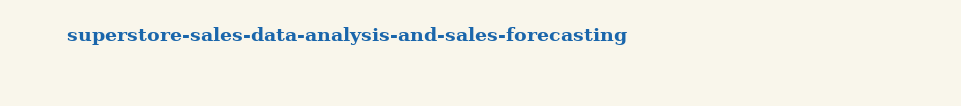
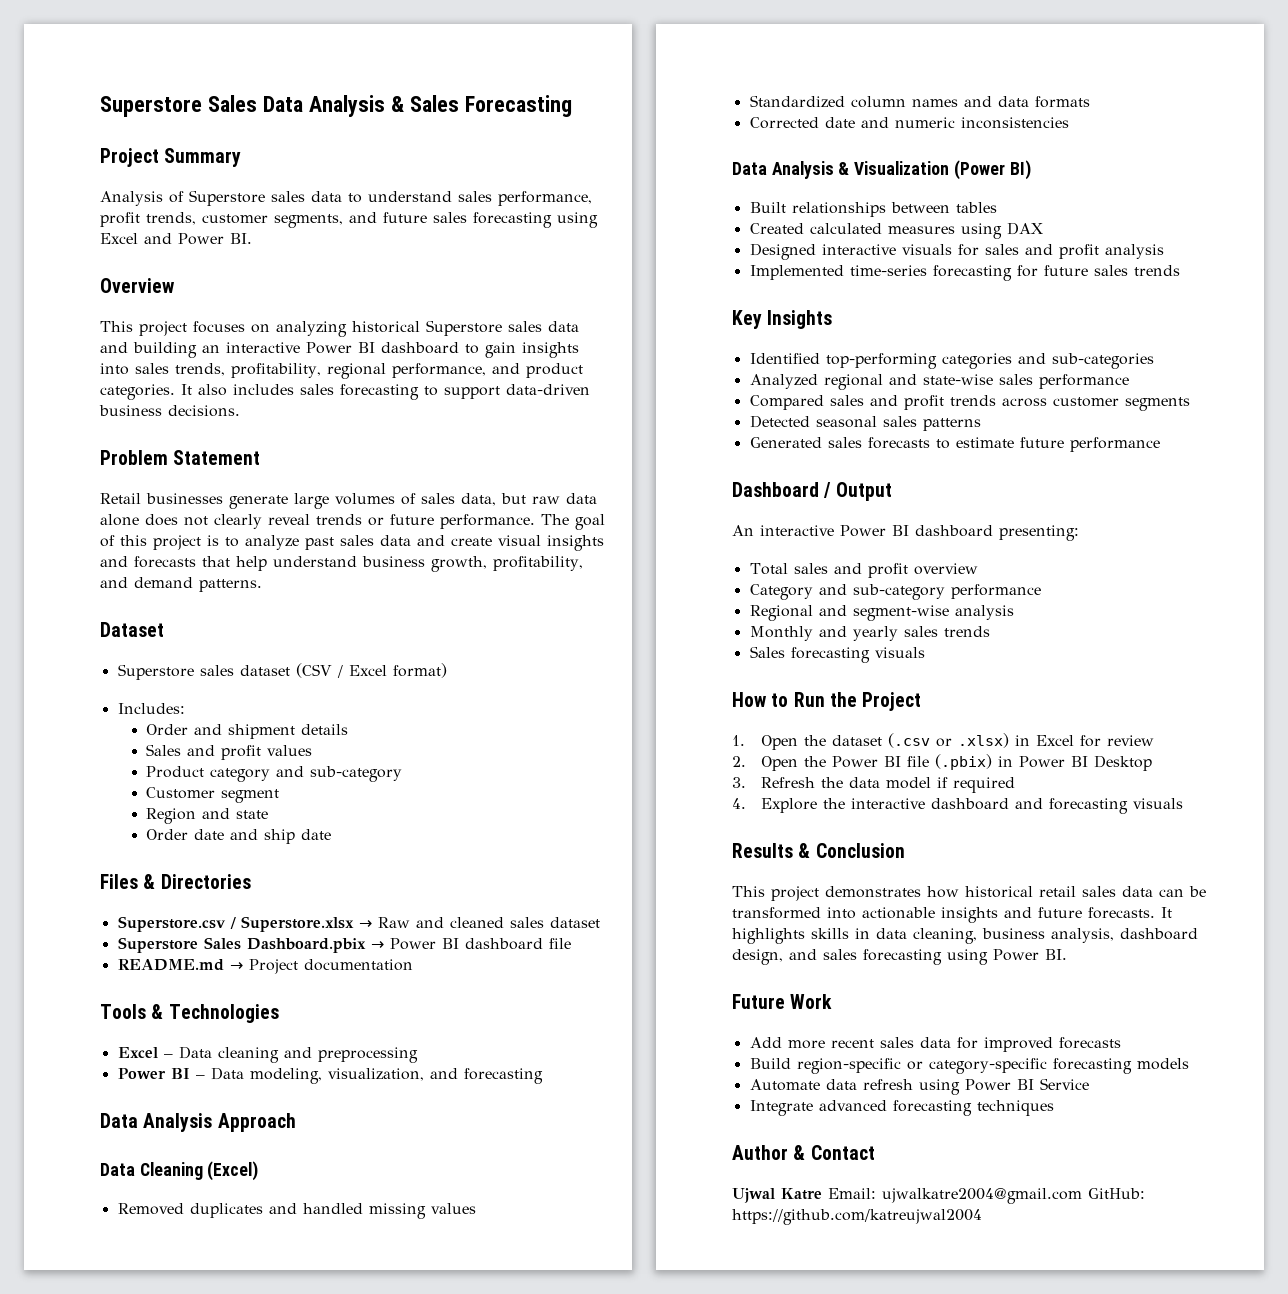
[67,27,627,45] superstore-sales-data-analysis-and-sales-forecasting -> [100,95,572,117] [100,148,242,167] [100,190,592,206] [100,212,598,228] [100,233,252,245] [100,278,174,293] [100,320,579,337] [100,342,579,358] [100,363,583,379] [100,384,590,400] [99,405,240,417] [100,450,261,465] [100,493,597,509] [100,514,605,530] [100,535,604,551] [100,556,583,572] [100,577,262,592] [100,622,164,637] [117,663,447,680] [117,703,185,714] [146,724,349,739] [146,744,313,760] [146,766,403,782] [146,787,280,803] [146,808,269,824] [146,829,332,844] [100,874,251,889] [117,916,600,932] [117,937,571,953] [117,959,413,974] [100,1004,279,1023] [117,1046,418,1063] [117,1067,543,1084] [100,1113,296,1132] [100,1161,259,1181] [117,1203,476,1219] [749,95,1090,108] [749,117,1069,129] [732,160,1031,180] [749,202,997,217] [749,222,1043,239] [749,243,1164,260] [749,265,1180,281] [732,310,833,329] [749,353,1154,369] [749,374,1129,390] [749,395,1190,411] [749,415,981,431] [749,437,1160,452] [732,482,892,501] [732,525,1079,541] [749,563,978,578] [749,584,1041,600] [749,605,1014,621] [749,626,990,641] [749,646,925,663] [732,692,922,711] [732,733,1154,750] [732,754,1152,771] [732,777,1015,793] [732,798,1183,814] [732,843,905,858] [732,886,1206,901] [732,907,1172,923] [732,928,1198,944] [732,949,1067,965] [732,994,833,1009] [749,1037,1121,1052] [749,1058,1189,1074] [749,1078,1089,1095] [749,1100,1054,1116] [732,1145,875,1160] [732,1188,1145,1204] [732,1209,982,1225] Superstore Sales Data Analysis & Sales Forecasting // Project Summary // Analysis of Superstore sales data to understand sales performance, profit trends, customer segments, and future sales forecasting using Excel and Power BI. // Overview // This project focuses on analyzing historical Superstore sales data and building an interactive Power BI dashboard to gain insights into sales trends, profitability, regional performance, and product categories. It also includes sales forecasting to support data-driven business decisions. // Problem Statement // Retail businesses generate large volumes of sales data, but raw data alone does not clearly reveal trends or future performance. The goal of this project is to analyze past sales data and create visual insights and forecasts that help understand business growth, profitability, and demand patterns. // Dataset // Superstore sales dataset (CSV / Excel format) // Includes: // Order and shipment details // Sales and profit values // Product category and sub-category // Customer segment // Region and state // Order date and ship date // Files & Directories // Superstore.csv / Superstore.xlsx → Raw and cleaned sales dataset // Superstore Sales Dashboard.pbix → Power BI dashboard file // README.md → Project documentation // Tools & Technologies // Excel – Data cleaning and preprocessing // Power BI – Data modeling, visualization, and forecasting // Data Analysis Approach // Data Cleaning (Excel) // Removed duplicates and handled missing values // Standardized column names and data formats // Corrected date and numeric inconsistencies // Data Analysis & Visualization (Power BI) // Built relationships between tables // Created calculated measures using DAX // Designed interactive visuals for sales and profit analysis // Implemented time-series forecasting for future sales trends // Key Insights // Identified top-performing categories and sub-categories // Analyzed regional and state-wise sales performance // Compared sales and profit trends across customer segments // Detected seasonal sales patterns // Generated sales forecasts to estimate future performance // Dashboard / Output // An interactive Power BI dashboard presenting: // Total sales and profit overview // Category and sub-category performance // Regional and segment-wise analysis // Monthly and yearly sales trends // Sales forecasting visuals // How to Run the Project // 1. Open the dataset (.csv or .xlsx) in Excel for review // 2. Open the Power BI file (.pbix) in Power BI Desktop // 3. Refresh the data model if required // 4. Explore the interactive dashboard and forecasting visuals // Results & Conclusion // This project demonstrates how historical retail sales data can be transformed into actionable insights and future forecasts. It highlights skills in data cleaning, business analysis, dashboard design, and sales forecasting using Power BI. // Future Work // Add more recent sales data for improved forecasts // Build region-specific or category-specific forecasting models // Automate data refresh using Power BI Service // Integrate advanced forecasting techniques // Author & Contact // Ujwal Katre Email: ujwalkatre2004@gmail.com GitHub: https://github.com/katreujwal2004

